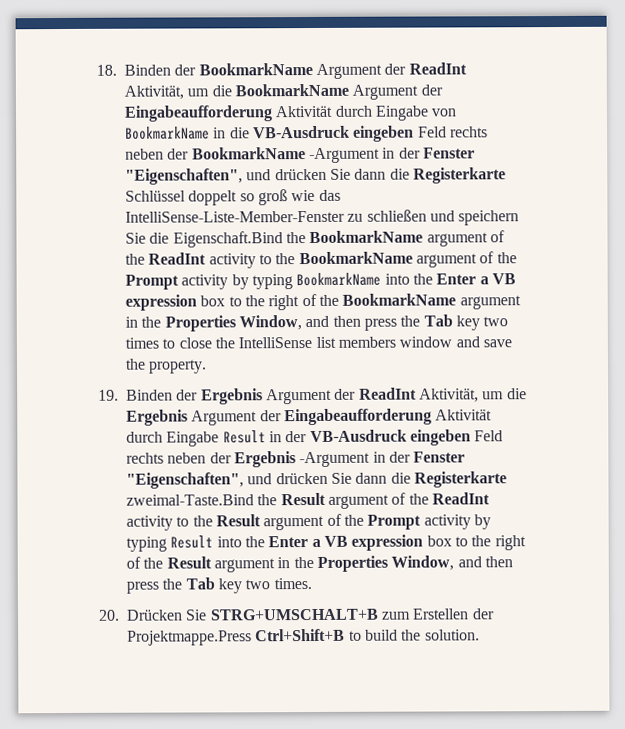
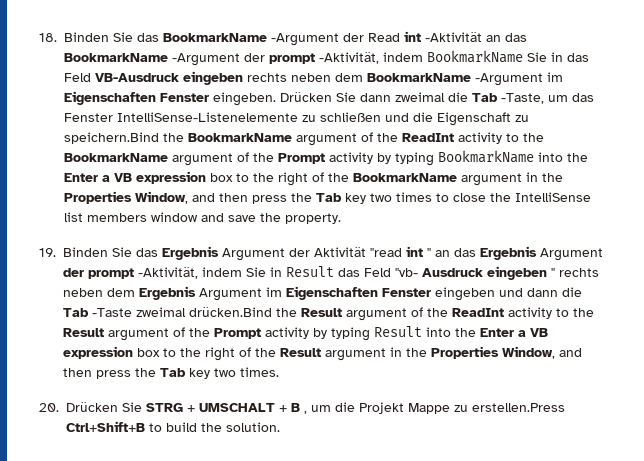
[174,62,467,79] [124,83,443,100] [124,105,458,122] [125,125,488,142] [125,147,475,164] [125,167,506,185] [125,189,341,206] [125,209,520,226] [125,231,283,248] der BookmarkName Argument der ReadInt Aktivität, um die BookmarkName Argument der Eingabeaufforderung Aktivität durch Eingabe von BookmarkName in die VB-Ausdruck eingeben Feld rechts neben der BookmarkName -Argument in der Fenster "Eigenschaften", und drücken Sie dann die Registerkarte Schlüssel doppelt so groß wie das IntelliSense-Liste-Member-Fenster zu schließen und speichern Sie die Eigenschaft.Bind -> [113,31,527,46] [64,50,589,66] [64,71,563,86] [64,91,594,106] [64,112,529,126] [64,132,159,144] Sie das BookmarkName -Argument der Read int -Aktivität an das BookmarkName -Argument der prompt -Aktivität, indem BookmarkName Sie in das Feld VB-Ausdruck eingeben rechts neben dem BookmarkName -Argument im Eigenschaften Fenster eingeben. Drücken Sie dann zweimal die Tab -Taste, um das Fenster IntelliSense-Listenelemente zu schließen und die Eigenschaft zu speichern.Bind
[176,387,527,405] [126,408,493,426] [126,429,504,447] [126,451,466,468] [126,471,507,489] [126,494,254,506] der Ergebnis Argument der ReadInt Aktivität, um die Ergebnis Argument der Eingabeaufforderung Aktivität durch Eingabe Result in der VB-Ausdruck eingeben Feld rechts neben der Ergebnis -Argument in der Fenster "Eigenschaften", und drücken Sie dann die Registerkarte zweimal-Taste.Bind -> [112,246,603,261] [63,266,599,280] [63,286,582,301] [63,307,272,317] Sie das Ergebnis Argument der Aktivität "read int " an das Ergebnis Argument der prompt -Aktivität, indem Sie in Result das Feld "vb- Ausdruck eingeben " rechts neben dem Ergebnis Argument im Eigenschaften Fenster eingeben und dann die Tab -Taste zweimal drücken.Bind
[209,608,495,621] [127,630,252,646] STRG+UMSCHALT+B zum Erstellen der Projektmappe.Press -> [146,402,565,414] STRG + UMSCHALT + B , um die Projekt Mappe zu erstellen.Press

